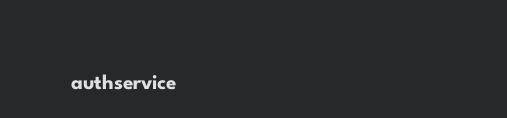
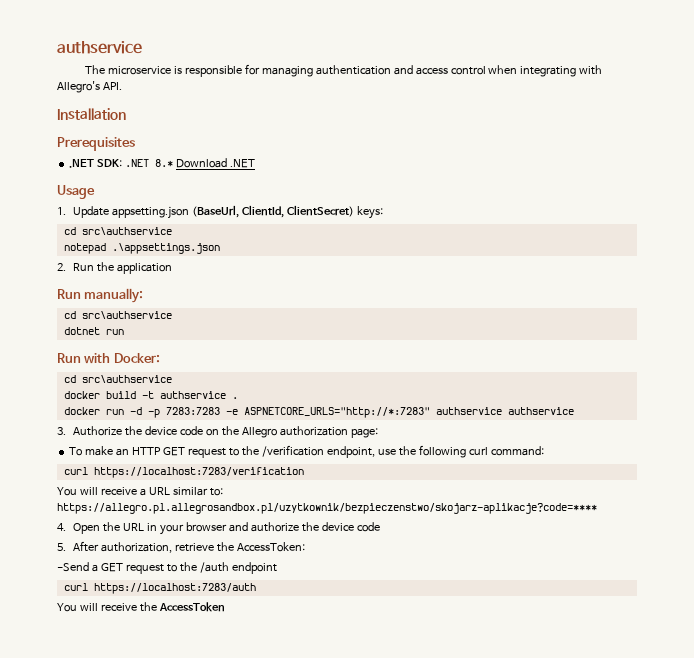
[71,74,176,90] authservice -> [57,41,142,54] [84,64,603,77] [57,81,122,93] [57,108,126,120] [57,137,135,151] [69,158,255,168] [57,185,95,199] [57,205,383,219] [63,227,172,235] [63,243,220,254] [57,262,172,274] [57,288,144,303] [63,311,172,319] [63,327,124,335] [57,353,160,364] [63,375,172,383] [63,391,238,399] [63,407,574,418] [57,426,378,438] [69,445,544,458] [63,467,304,478] [57,487,223,496] [57,503,597,514] [57,522,380,535] [57,541,305,553] [57,562,277,574] [63,583,256,594] [57,602,225,612] authservice // The microservice is responsible for managing authentication and access control when integrating with Allegro's API. // Installation // Prerequisites // .NET SDK: .NET 8.* Download .NET // Usage // 1. Update appsetting.json (BaseUrl, ClientId, ClientSecret) keys: // cd src\authservice // notepad .\appsettings.json // 2. Run the application // Run manually: // cd src\authservice // dotnet run // Run with Docker: // cd src\authservice // docker build -t authservice . // docker run -d -p 7283:7283 -e ASPNETCORE_URLS="http://*:7283" authservice authservice // 3. Authorize the device code on the Allegro authorization page: // To make an HTTP GET request to the /verification endpoint, use the following curl command: // curl https://localhost:7283/verification // You will receive a URL similar to: https://allegro.pl.allegrosandbox.pl/uzytkownik/bezpieczenstwo/skojarz-aplikacje?code=**** // 4. Open the URL in your browser and authorize the device code // 5. After authorization, retrieve the AccessToken: // -Send a GET request to the /auth endpoint // curl https://localhost:7283/auth // You will receive the AccessToken

